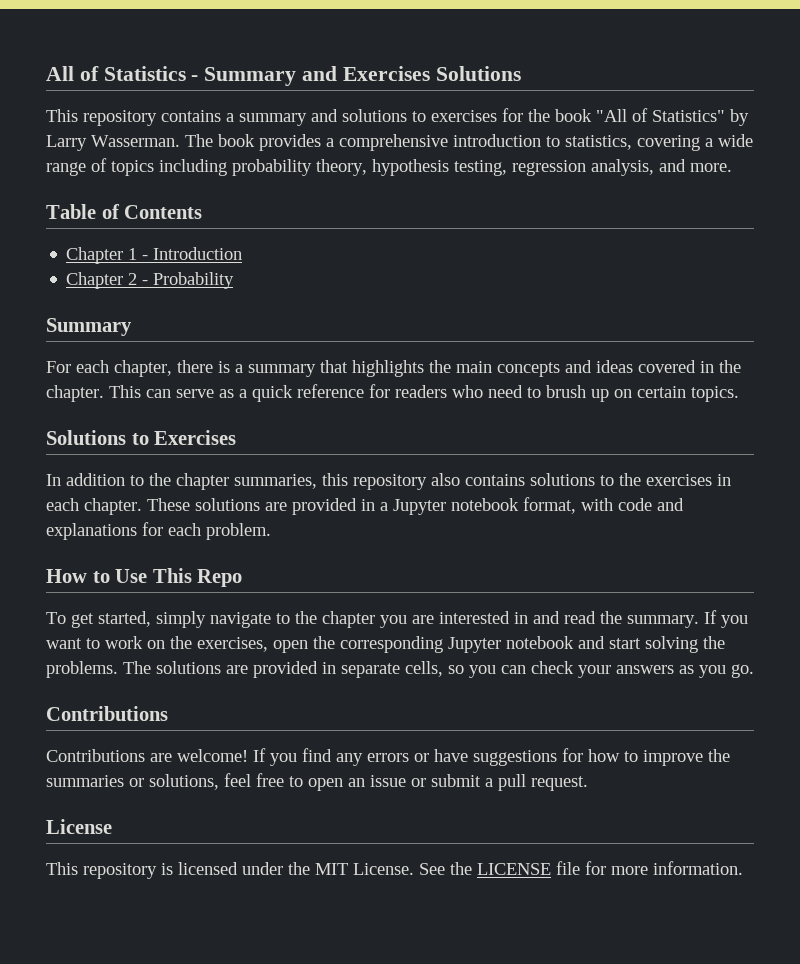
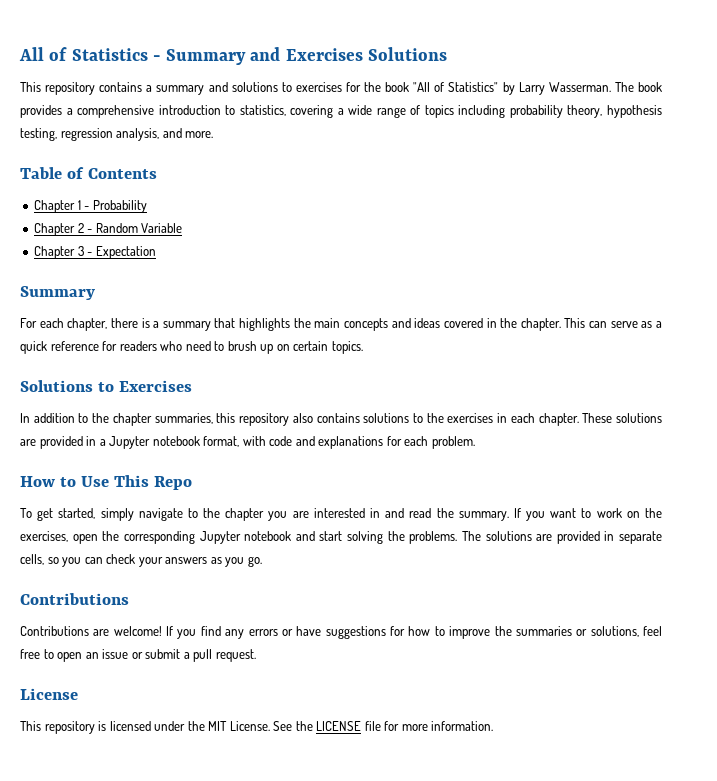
[153,247,243,260] Introduction -> [92,200,147,213] Probability
[153,272,235,289] Probability -> [95,223,183,233] [34,246,156,259] Random Variable // Chapter 3 - Expectation

